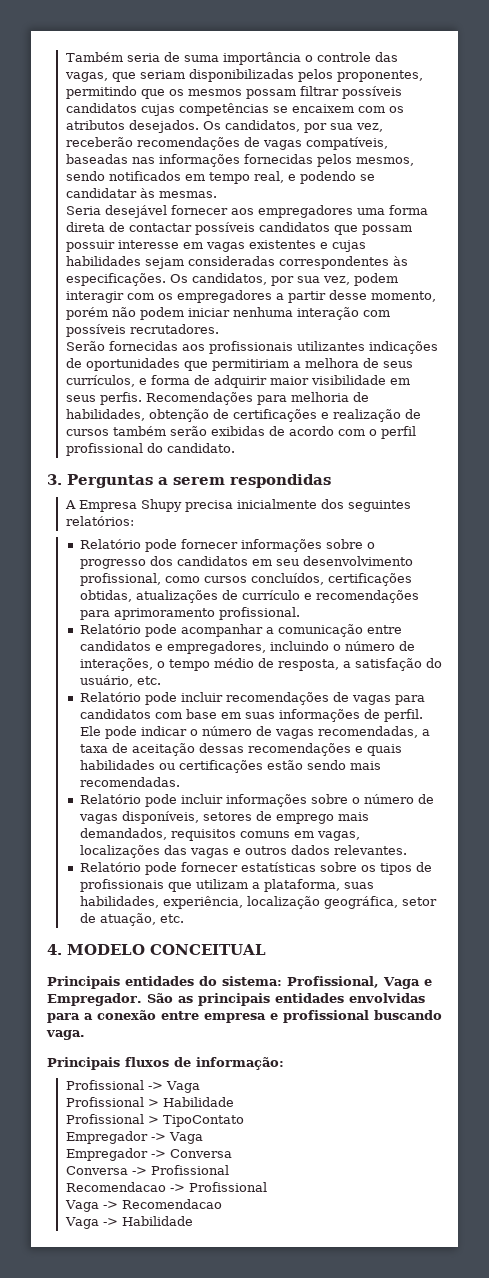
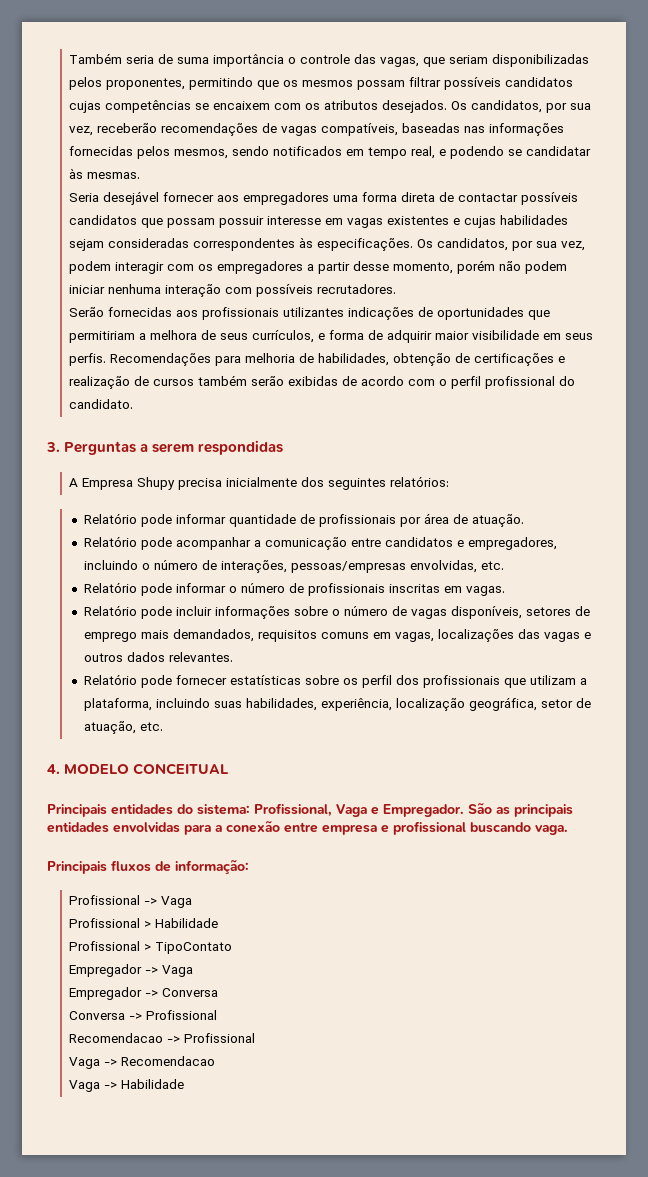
[180,539,375,552] [79,556,413,569] [79,573,412,586] [79,590,419,603] [79,607,300,620] fornecer informações sobre o progresso dos candidatos em seu desenvolvimento profissional, como cursos concluídos, certificações obtidas, atualizações de currículo e recomendações para aprimoramento profissional. -> [176,513,525,527] informar quantidade de profissionais por área de atuação.
[156,658,442,671] [79,675,161,687] [79,692,425,705] [79,709,423,722] [79,726,430,739] [79,743,402,756] [79,760,381,773] [79,777,180,787] o tempo médio de resposta, a satisfação do usuário, etc. // Relatório pode incluir recomendações de vagas para candidatos com base em suas informações de perfil. Ele pode indicar o número de vagas recomendadas, a taxa de aceitação dessas recomendações e quais habilidades ou certificações estão sendo mais recomendadas. -> [291,560,505,573] [84,582,506,596] pessoas/empresas envolvidas, etc. // Relatório pode informar o número de profissionais inscritas em vagas.
[379,862,432,875] tipos de -> [362,675,420,688] perfil dos
(340, 885) none -> [156,698,211,708] incluindo

